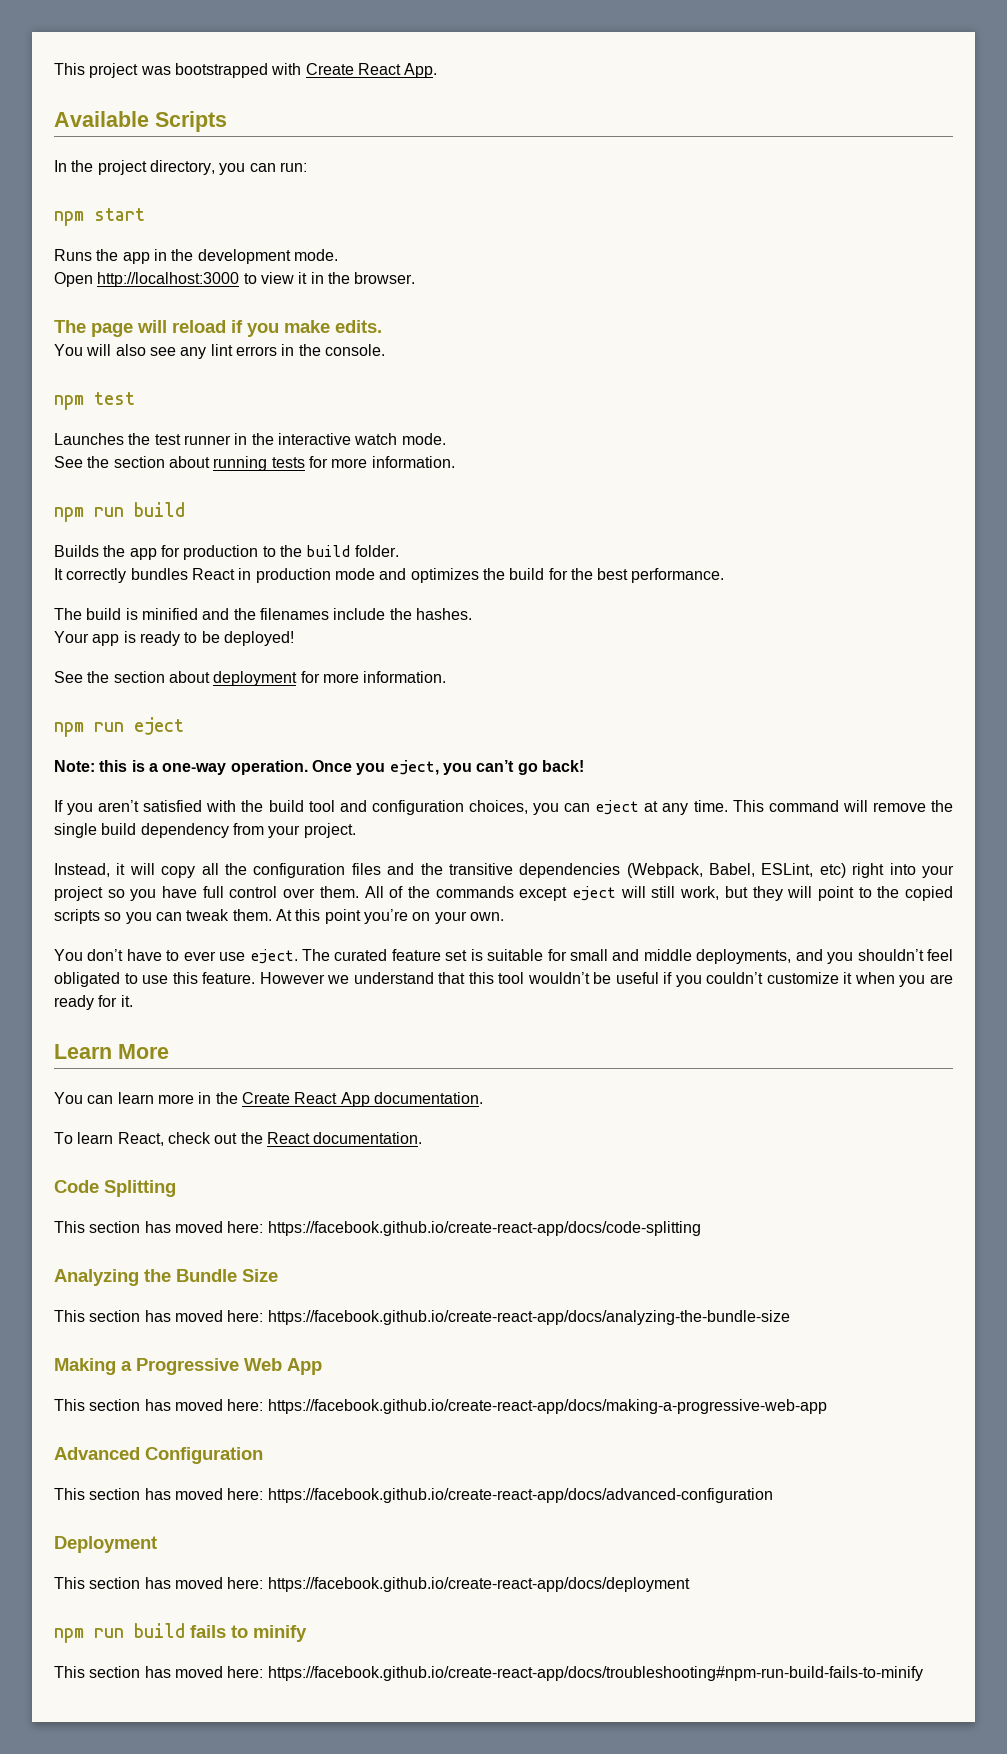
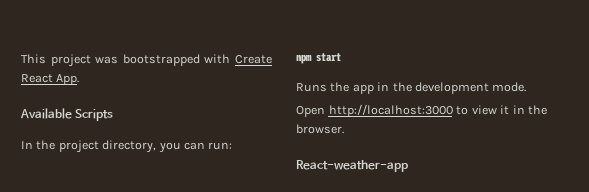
[54,320,382,337] [54,344,385,359] [54,392,135,410] [54,433,446,445] [54,456,455,471] [54,502,185,522] [54,545,399,560] [54,568,725,583] [54,608,472,620] [54,631,294,646] [54,671,447,686] [54,717,184,737] [54,760,584,775] [54,800,953,815] [54,823,356,838] [54,863,955,878] [54,886,953,901] [54,909,504,924] [54,949,954,964] [54,972,953,987] [54,995,133,1010] [54,1044,169,1059] [54,1092,483,1107] [54,1132,423,1146] [54,1180,176,1197] [54,1221,701,1236] [54,1269,278,1286] [54,1310,790,1325] [54,1358,322,1375] [54,1399,827,1414] [54,1447,263,1464] [54,1488,773,1503] [54,1536,157,1553] [54,1577,690,1592] [54,1623,307,1643] [54,1666,923,1681] The page will reload if you make edits. // You will also see any lint errors in the console. // npm test // Launches the test runner in the interactive watch mode. // See the section about running tests for more information. // npm run build // Builds the app for production to the build folder. // It correctly bundles React in production mode and optimizes the build for the best performance. // The build is minified and the filenames include the hashes. // Your app is ready to be deployed! // See the section about deployment for more information. // npm run eject // Note: this is a one-way operation. Once you eject, you can’t go back! // If you aren’t satisfied with the build tool and configuration choices, you can eject at any time. This command will remove the single build dependency from your project. // Instead, it will copy all the configuration files and the transitive dependencies (Webpack, Babel, ESLint, etc) right into your project so you have full control over them. All of the commands except eject will still work, but they will point to the copied scripts so you can tweak them. At this point you’re on your own. // You don’t have to ever use eject. The curated feature set is suitable for small and middle deployments, and you shouldn’t feel obligated to use this feature. However we understand that this tool wouldn’t be useful if you couldn’t customize it when you are ready for it. // Learn More // You can learn more in the Create React App documentation. // To learn React, check out the React documentation. // Code Splitting // This section has moved here: https://facebook.github.io/create-react-app/docs/code-splitting // Analyzing the Bundle Size // This section has moved here: https://facebook.github.io/create-react-app/docs/analyzing-the-bundle-size // Making a Progressive Web App // This section has moved here: https://facebook.github.io/create-react-app/docs/making-a-progressive-web-app // Advanced Configuration // This section has moved here: https://facebook.github.io/create-react-app/docs/advanced-configuration // Deployment // This section has moved here: https://facebook.github.io/create-react-app/docs/deployment // npm run build fails to minify // This section has moved here: https://facebook.github.io/create-react-app/docs/troubleshooting#npm-run-build-fails-to-minify -> [296,160,408,172] React-weather-app

